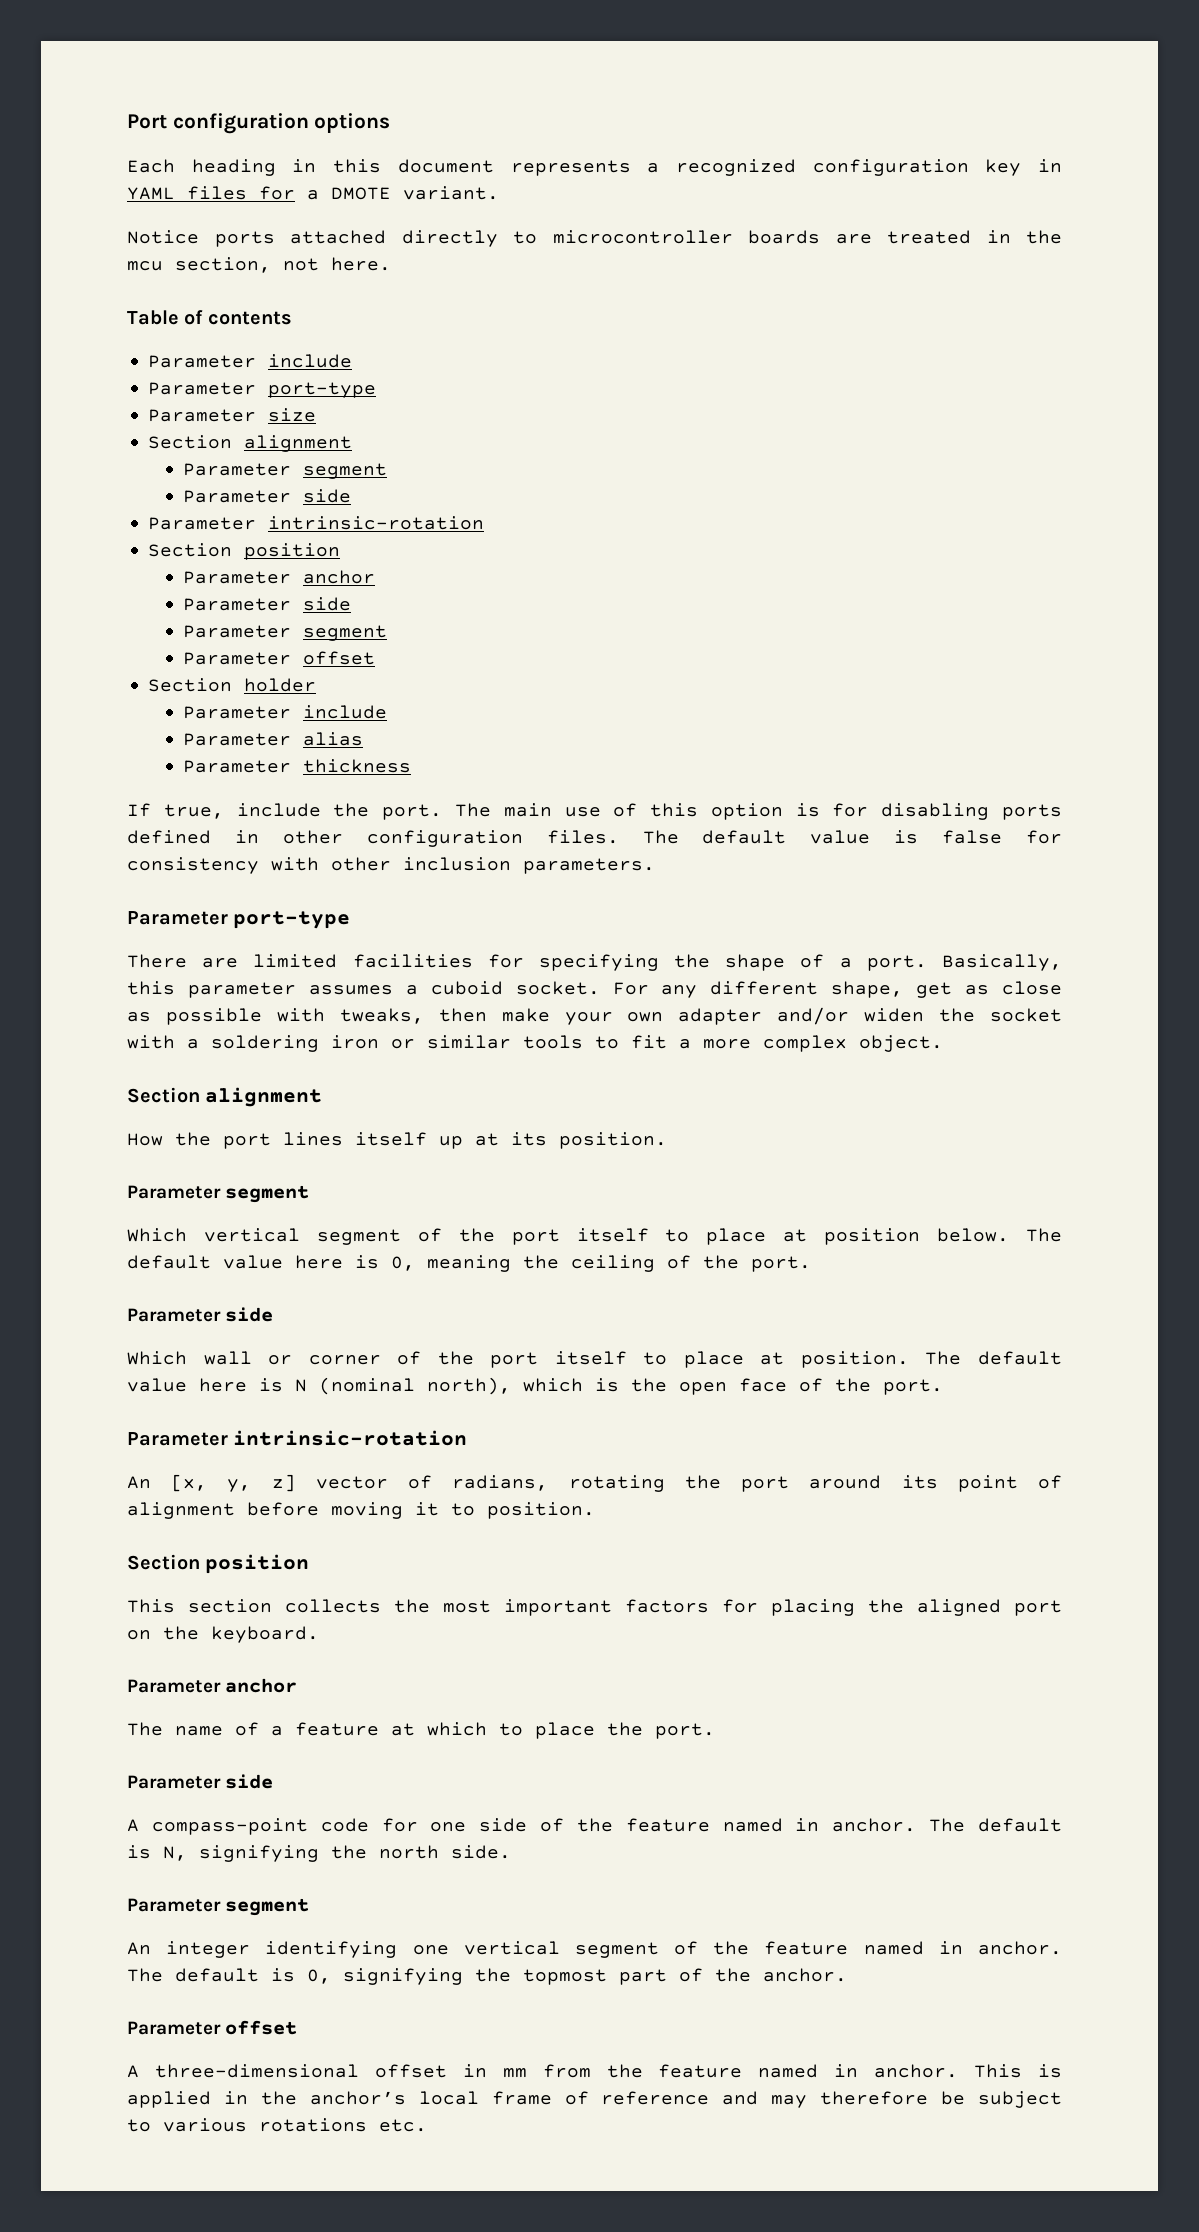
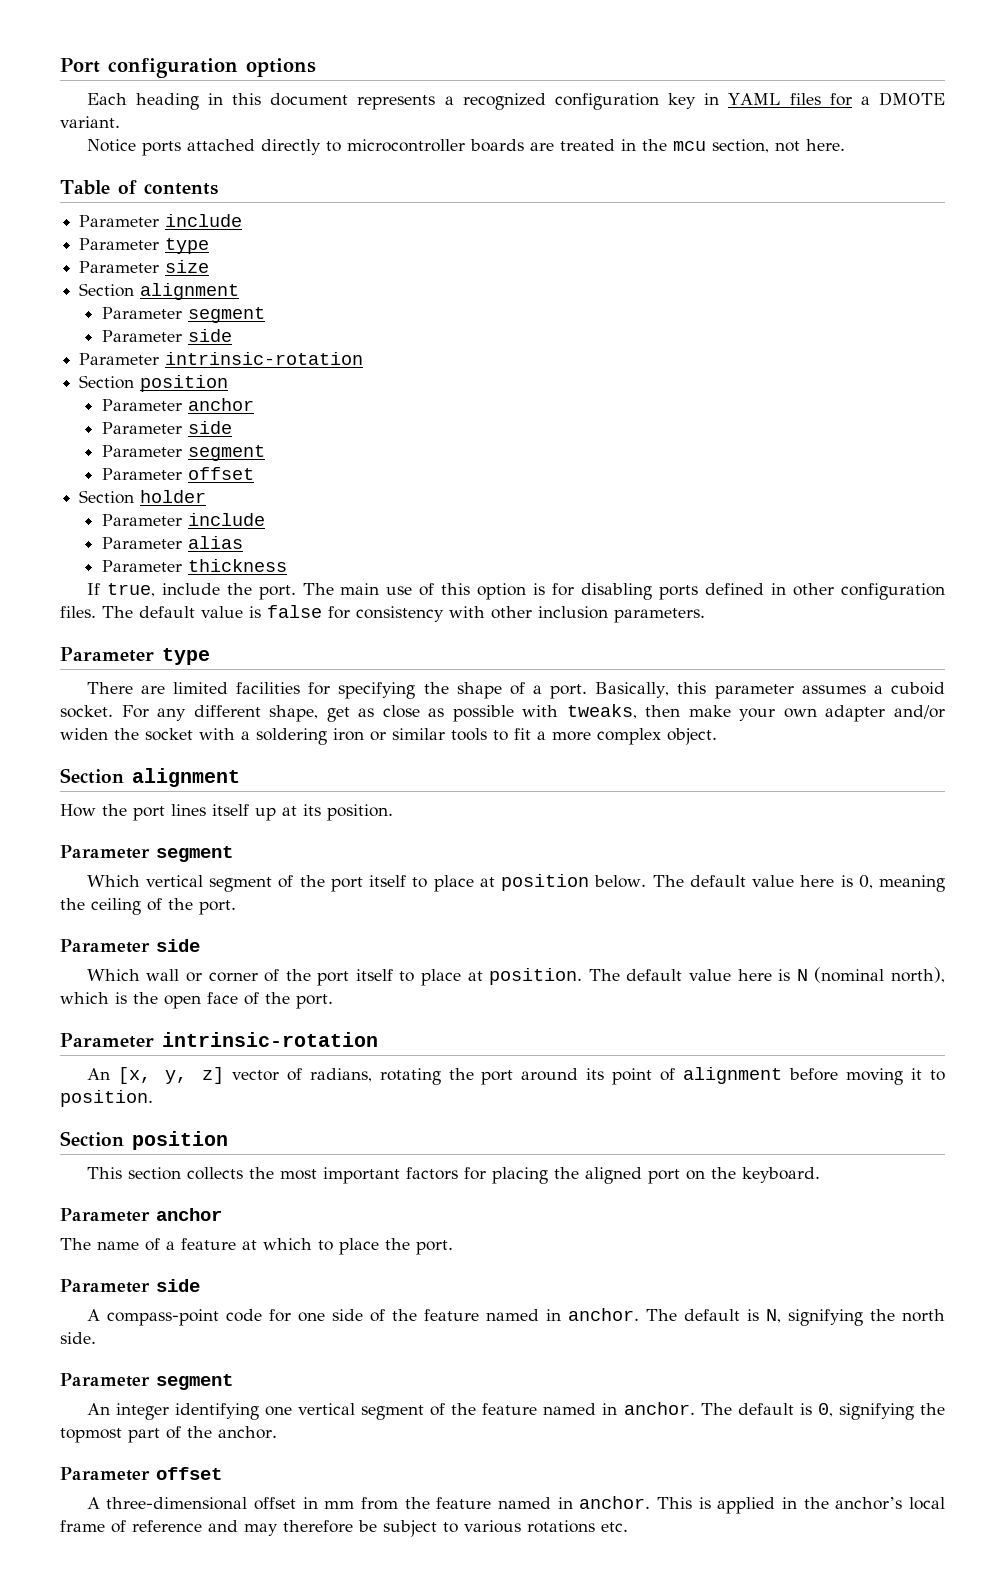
[268,382,377,398] port-type -> [165,238,210,254] type
[233,911,351,929] port-type -> [162,648,210,665] type

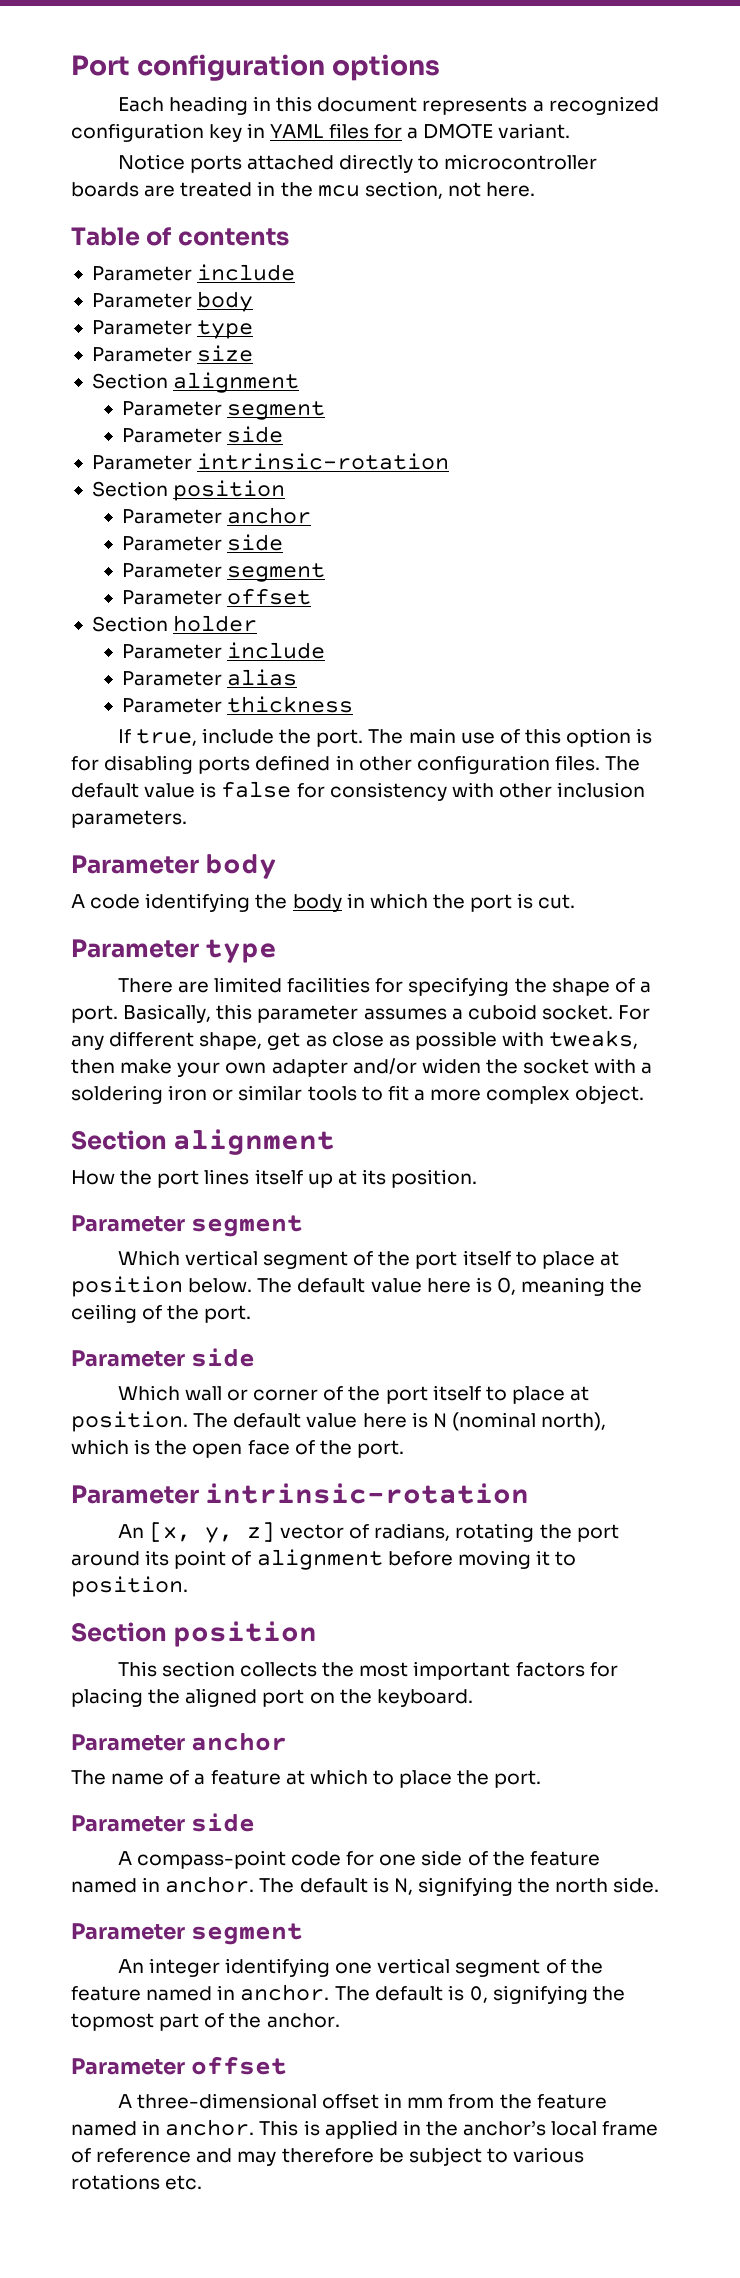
(243, 220) none -> [91,291,254,312] // Parameter body
(705, 615) none -> [71,854,278,879] [71,893,576,912] // Parameter body // A code identifying the body in which the port is cut.

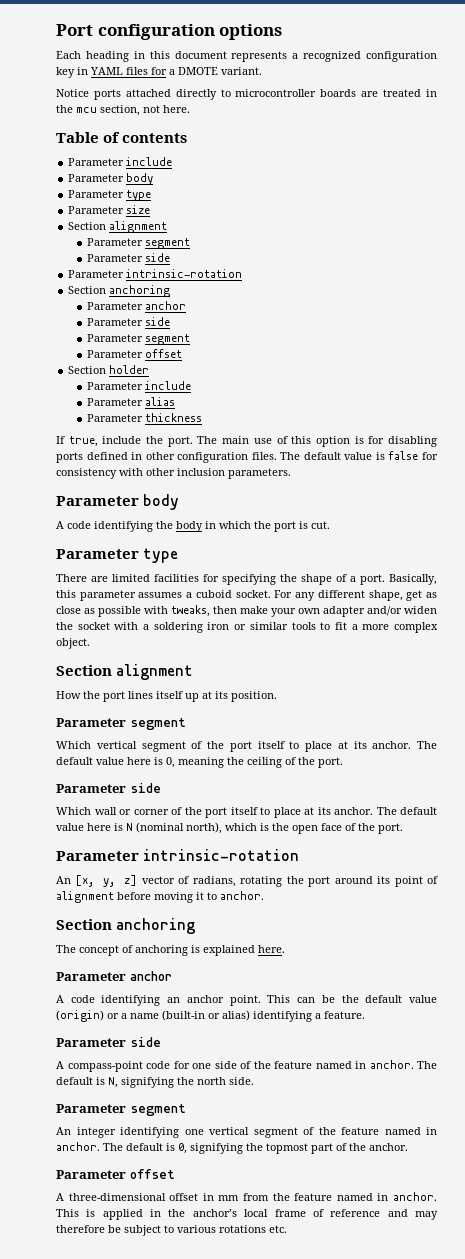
[173,480,286,501] position -> [109,285,171,297] anchoring
[71,1276,253,1297] position below. -> [353,741,412,749] its anchor.
[71,1411,188,1432] position. -> [317,807,373,815] its anchor.
[71,1576,188,1597] [71,1621,318,1647] [117,1661,618,1680] [71,1688,473,1707] [71,1733,287,1751] [71,1769,542,1788] position. // Section position // This section collects the most important factors for placing the aligned port on the keyboard. // Parameter anchor // The name of a feature at which to place the port. -> [220,891,264,900] [56,918,196,934] [56,945,285,956] [56,971,172,981] [56,995,438,1006] [56,1010,365,1022] anchor. // Section anchoring // The concept of anchoring is explained here. // Parameter anchor // A code identifying an anchor point. This can be the default value (origin) or a name (built-in or alias) identifying a feature.

